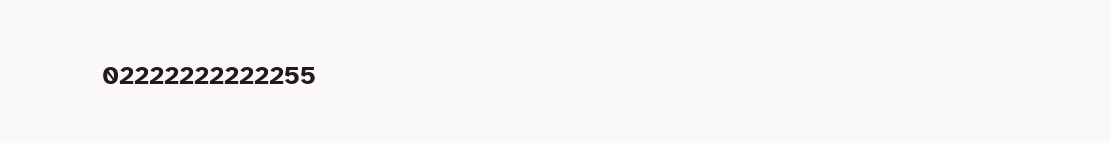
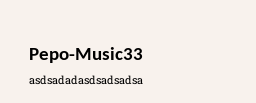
[102,67,316,84] 02222222222255 -> [29,47,143,63] [29,75,143,85] Pepo-Music33 // asdsadadasdsadsadsa

